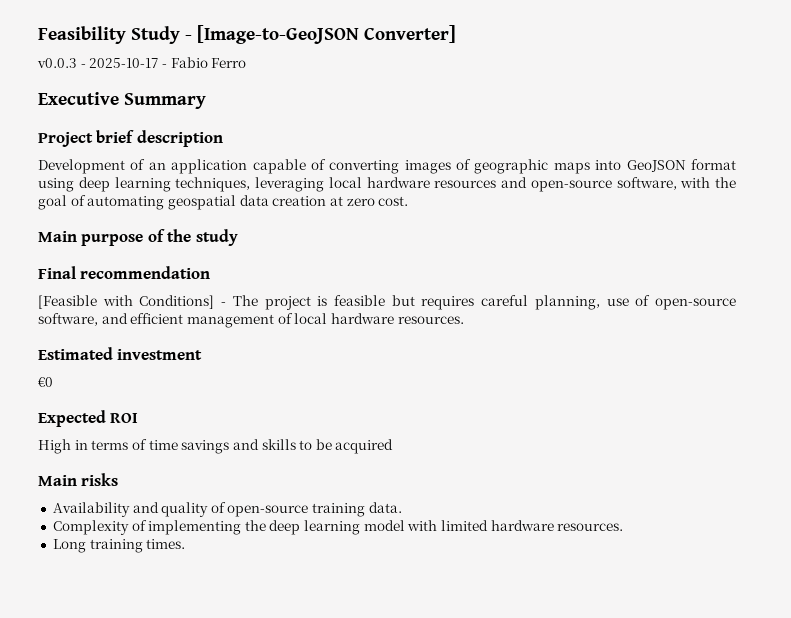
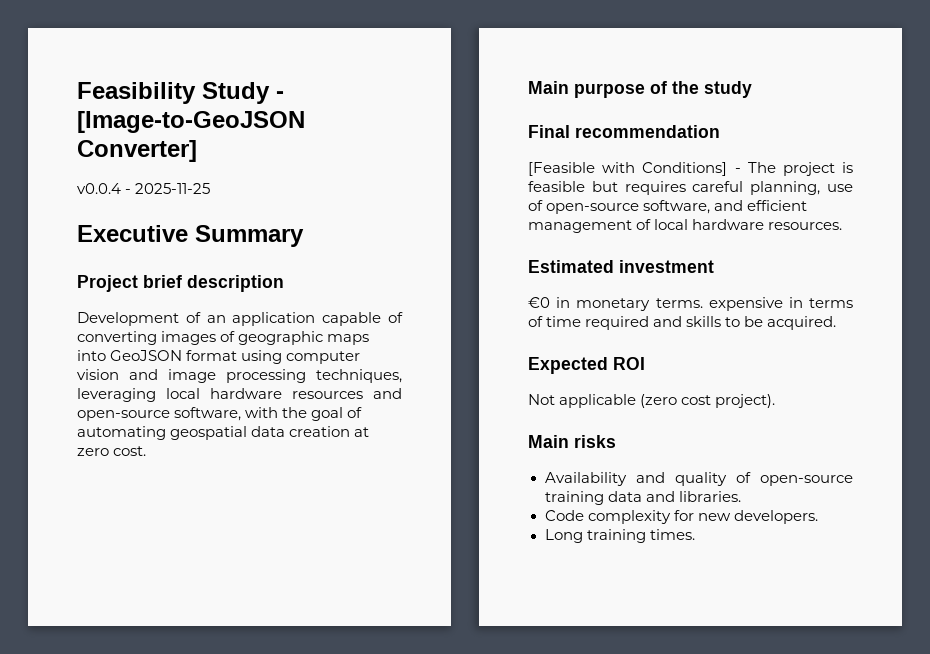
[37,57,247,68] v0.0.3 - 2025-10-17 - Fabio Ferro -> [77,183,211,194] v0.0.4 - 2025-11-25
[78,177,171,192] deep learning -> [286,351,361,364] [77,369,306,383] computer vision and image processing
[38,410,139,427] [38,439,394,454] // Expected ROI // High in terms of time savings and skills to be acquired -> [556,297,853,311] [528,316,837,330] [528,357,645,374] [528,394,776,408] in monetary terms. expensive in terms of time required and skills to be acquired. // Expected ROI // Not applicable (zero cost project).
[368,502,402,513] [52,520,624,535] data. // Complexity of implementing the deep learning model with limited hardware resources. -> [607,491,741,502] [544,510,818,524] data and libraries. // Code complexity for new developers.

